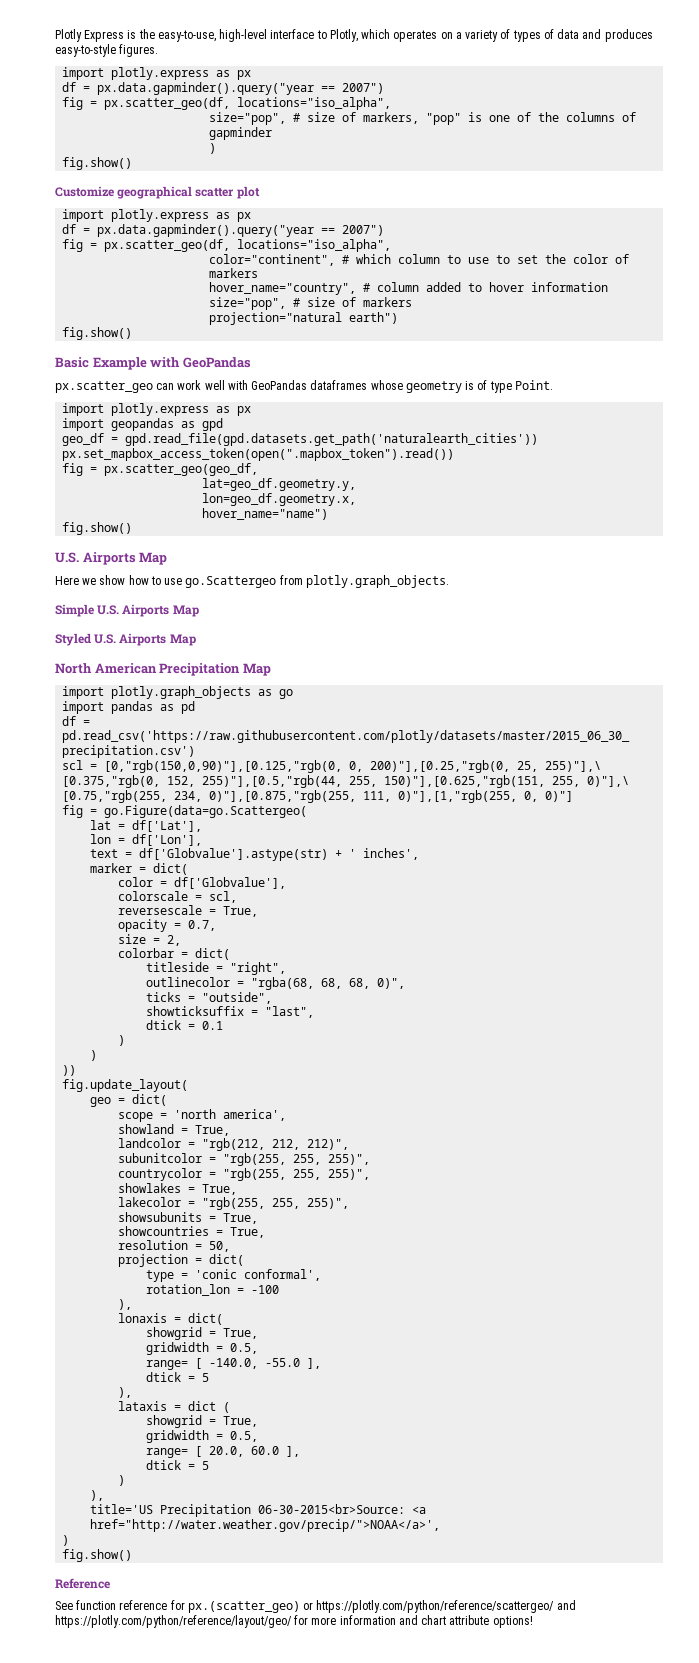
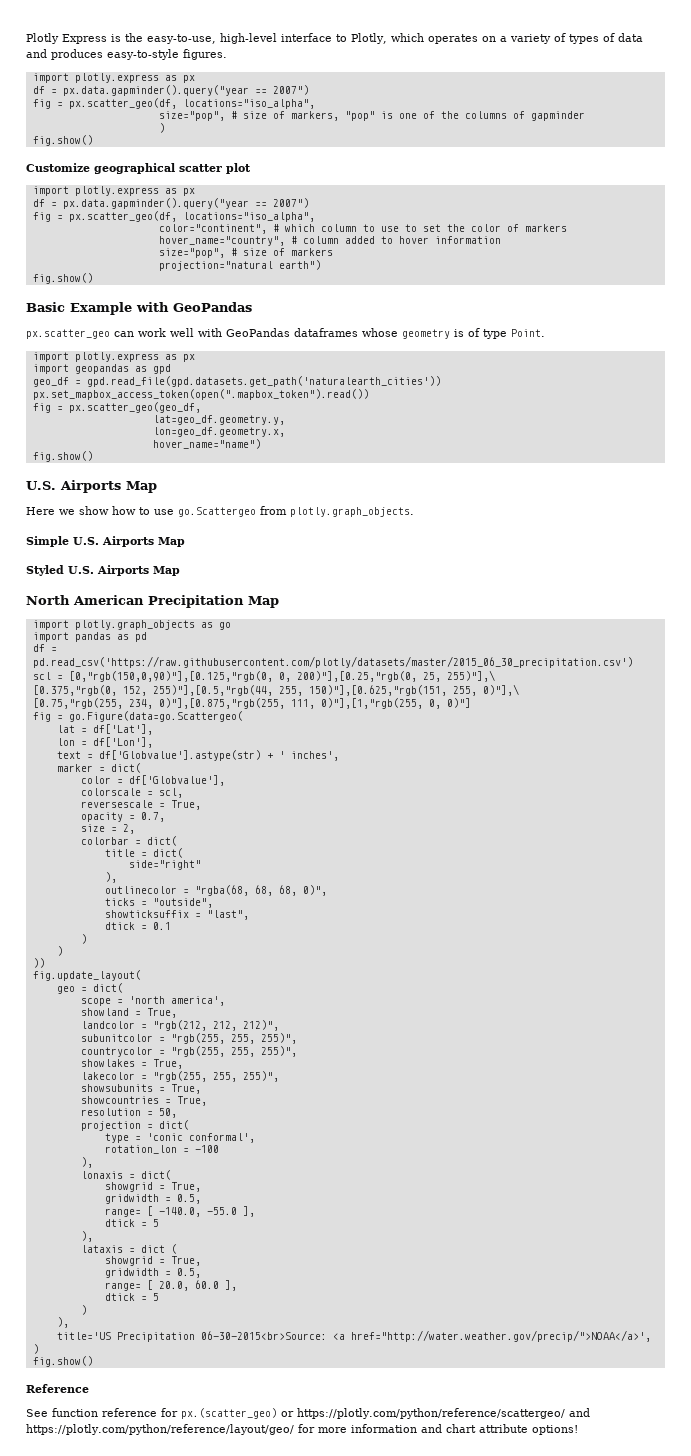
[146,962,287,975] titleside = "right", -> [104,848,183,858] [128,860,201,870] [104,872,117,883] title = dict( // side="right" // ),

